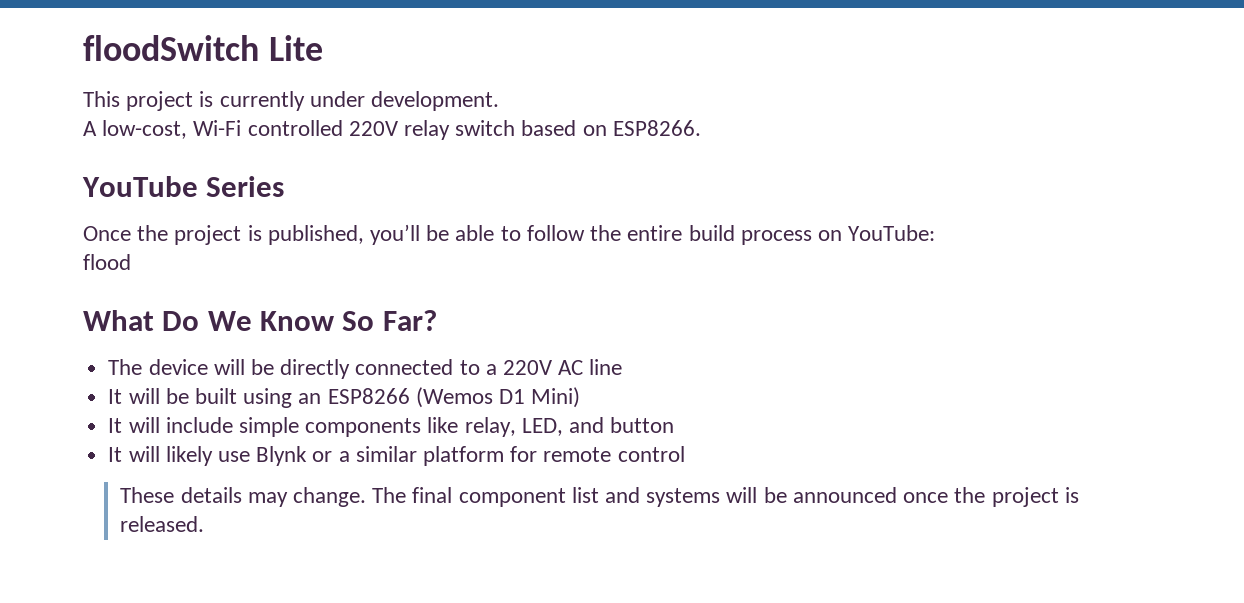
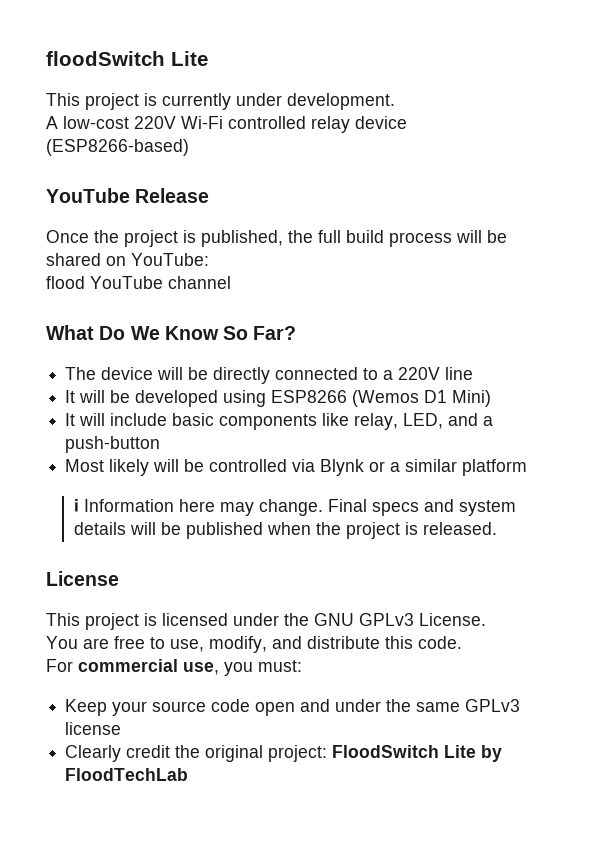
[102,120,701,140] [82,176,285,197] low-cost, Wi-Fi controlled 220V relay switch based on ESP8266. // YouTube Series -> [63,116,407,133] [46,139,189,156] [46,188,210,203] low-cost 220V Wi-Fi controlled relay device (ESP8266-based) // YouTube Release
[370,224,812,245] you’ll be able to follow the entire build process -> [288,230,507,247] [46,253,101,266] the full build process will be shared
(131, 262) none -> [90,276,231,289] YouTube channel
[558,360,584,375] AC -> (441, 373) none
[194,388,322,408] built using an -> [135,390,267,407] developed using
[238,417,299,437] simple -> [172,413,215,426] basic
[610,417,675,433] [108,446,250,466] button // It will likely use -> [483,416,494,426] [65,436,161,453] [65,459,316,476] a push-button // Most likely will be controlled via
[510,446,685,462] [120,487,1079,507] [120,516,205,532] for remote control // These details may change. The final component list and systems will be announced once the project is released. -> [73,498,516,516] [73,522,497,539] [46,571,119,586] [46,613,486,630] [46,636,462,653] [46,659,302,676] [65,699,521,716] [65,722,122,735] [65,745,503,762] [65,768,189,781] // ℹ Information here may change. Final specs and system details will be published when the project is released. // License // This project is licensed under the GNU GPLv3 License. // You are free to use, modify, and distribute this code. // For commercial use, you must: // Keep your source code open and under the same GPLv3 license // Clearly credit the original project: FloodSwitch Lite by FloodTechLab

